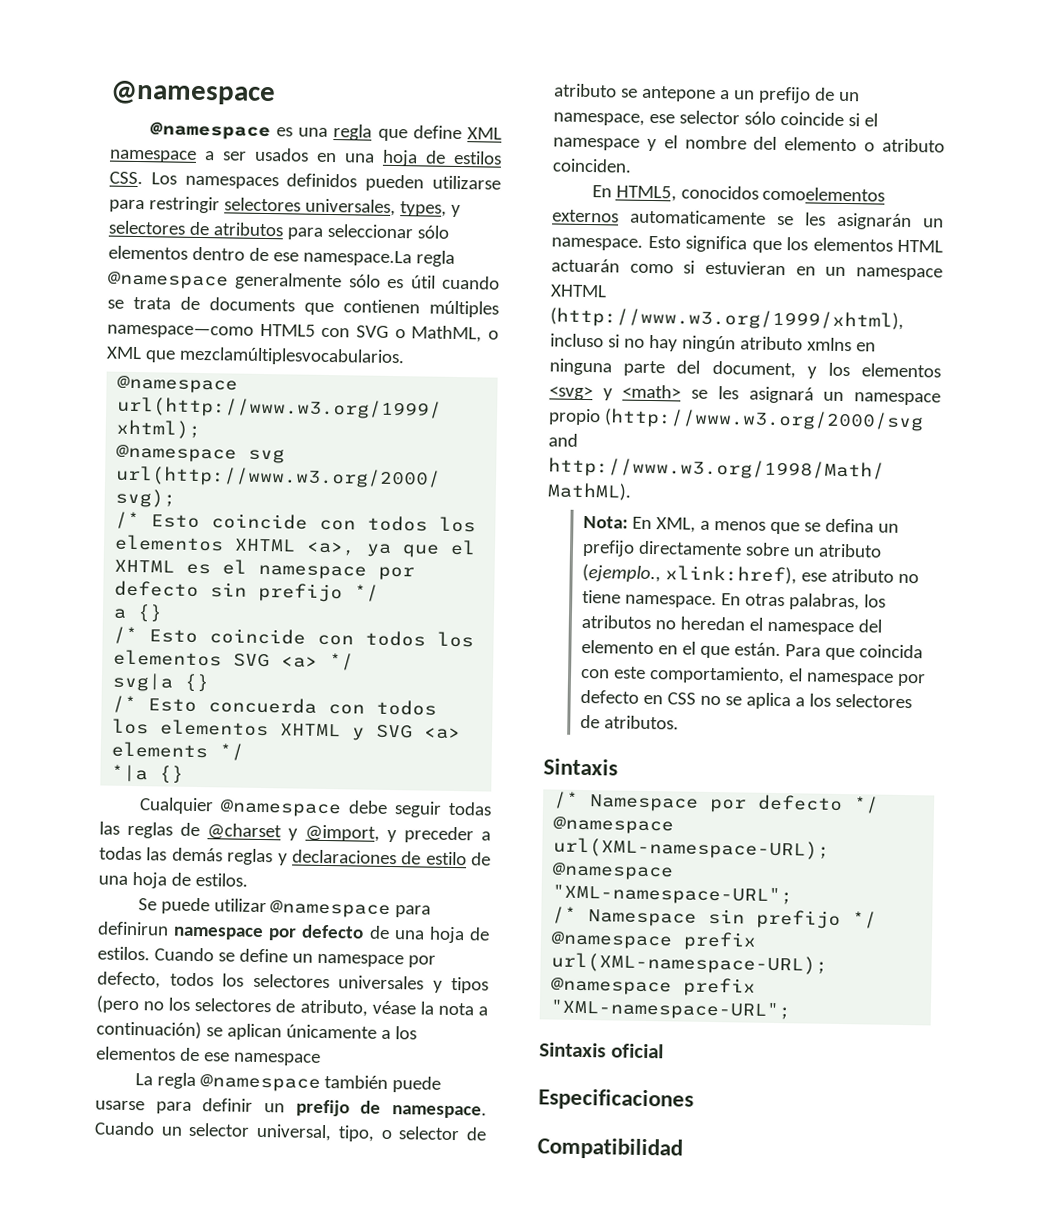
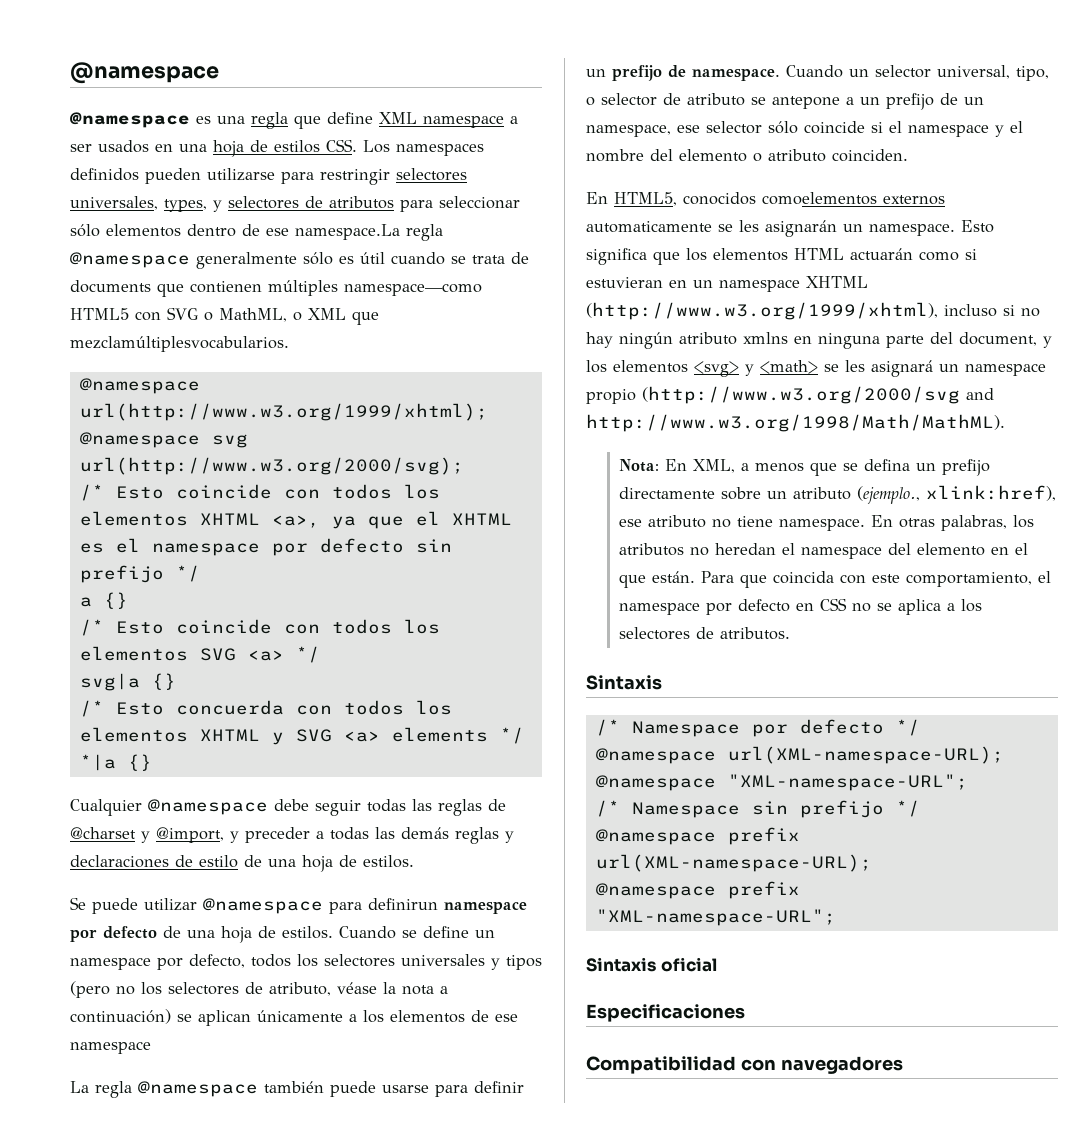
(683, 1148) none -> [740,1056,903,1074] con navegadores

